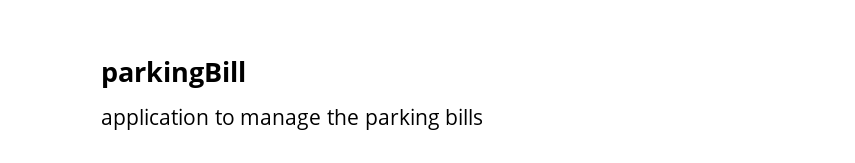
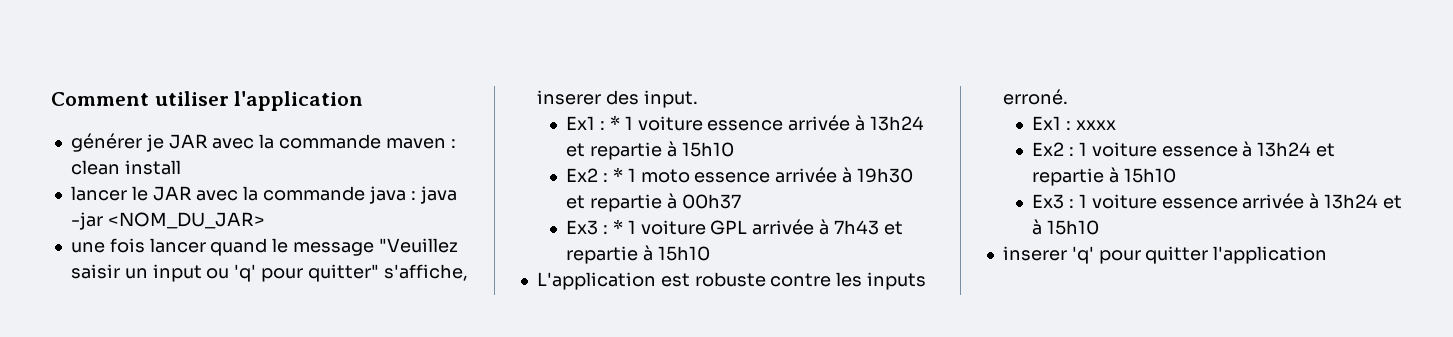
[101,61,246,88] [101,108,484,130] parkingBill // application to manage the parking bills -> [51,91,364,111] [70,133,456,152] [70,160,181,175] [70,186,457,204] [70,212,265,230] [70,238,458,256] [70,264,468,282] [536,90,698,108] [566,115,924,131] [566,141,734,160] [566,167,913,183] [566,193,741,212] [566,219,903,235] [566,245,710,264] [536,272,927,290] [1002,89,1068,105] [1032,116,1116,130] [1032,141,1336,157] [1032,167,1176,186] [1032,193,1402,209] [1032,219,1099,235] [1002,246,1328,264] Comment utiliser l'application // générer je JAR avec la commande maven : clean install // lancer le JAR avec la commande java : java -jar <NOM_DU_JAR> // une fois lancer quand le message "Veuillez saisir un input ou 'q' pour quitter" s'affiche, inserer des input. // Ex1 : * 1 voiture essence arrivée à 13h24 et repartie à 15h10 // Ex2 : * 1 moto essence arrivée à 19h30 et repartie à 00h37 // Ex3 : * 1 voiture GPL arrivée à 7h43 et repartie à 15h10 // L'application est robuste contre les inputs erroné. // Ex1 : xxxx // Ex2 : 1 voiture essence à 13h24 et repartie à 15h10 // Ex3 : 1 voiture essence arrivée à 13h24 et à 15h10 // inserer 'q' pour quitter l'application

